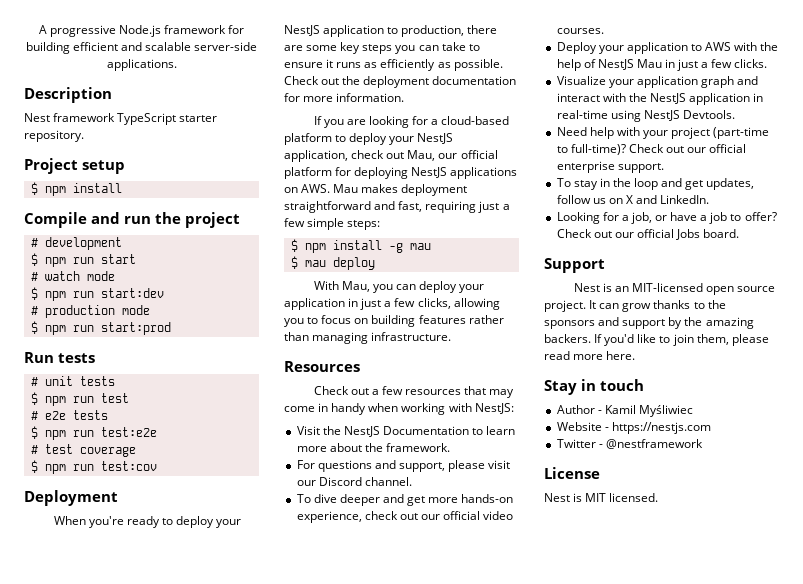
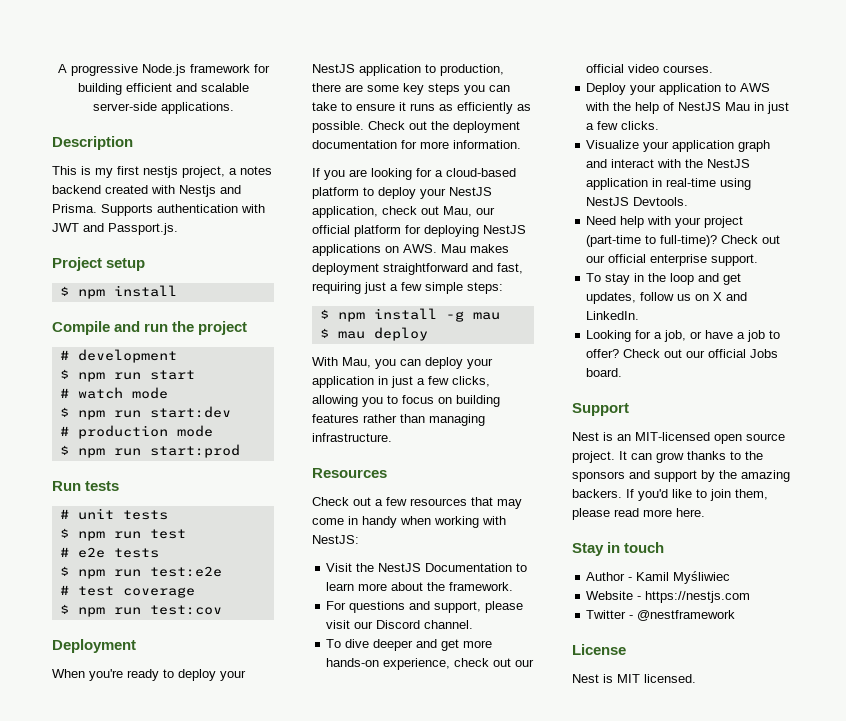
[24,113,218,125] [24,130,84,142] Nest framework TypeScript starter repository. -> [52,166,272,178] [52,185,241,197] [52,204,265,216] [52,223,178,235] This is my first nestjs project, a notes backend created with Nestjs and Prisma. Supports authentication with JWT and Passport.js.

